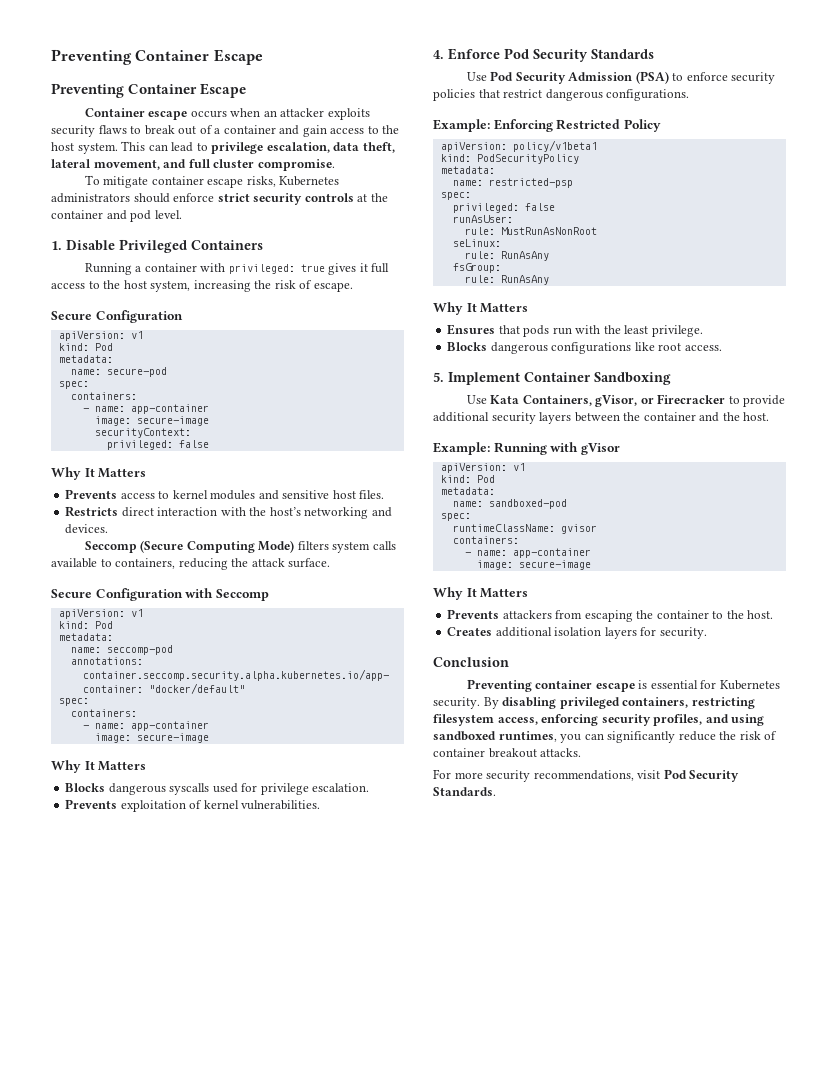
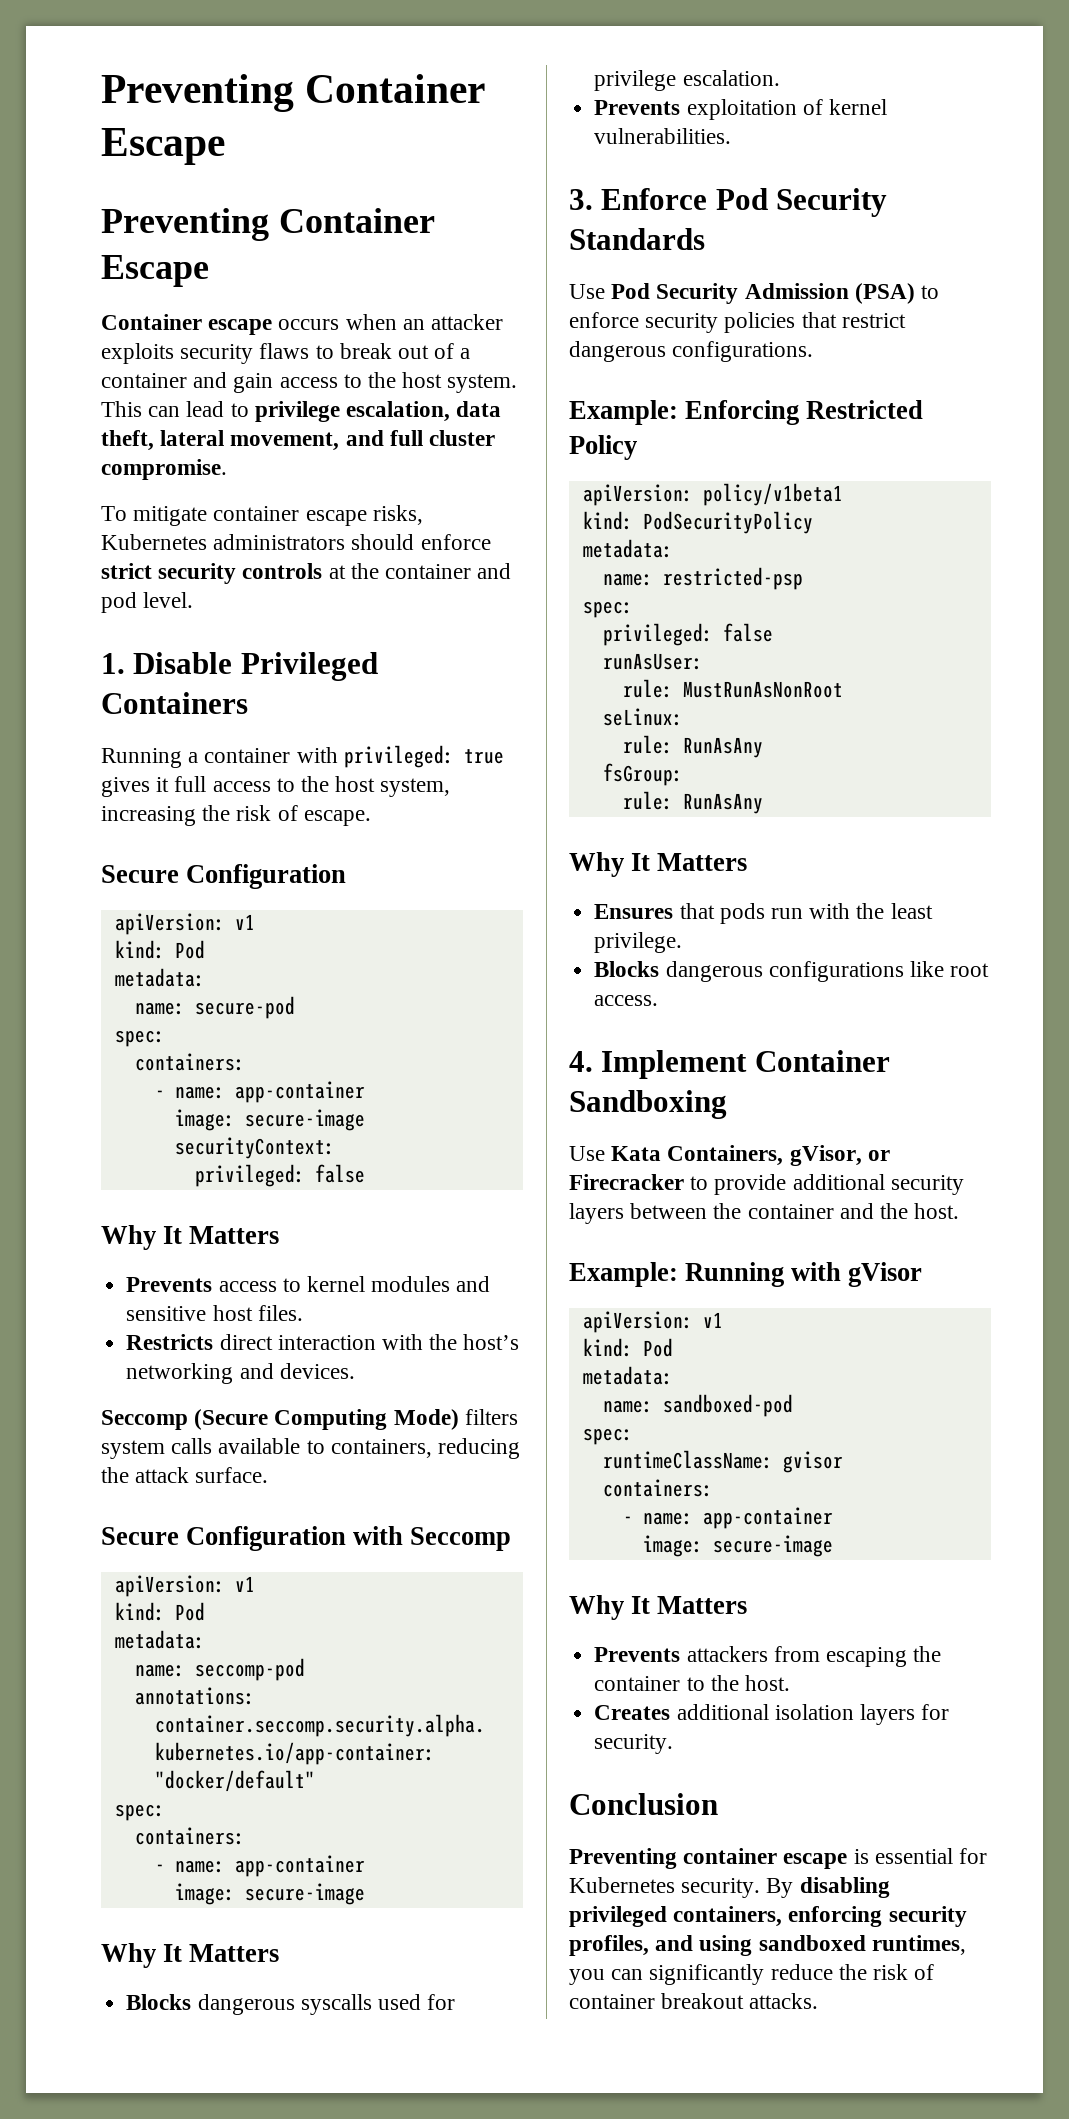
[433,50,444,59] 4. -> [569,189,593,210] 3.
[433,372,444,382] 5. -> [569,1051,593,1072] 4.
[691,697,755,709] [433,714,538,726] restricting filesystem access, -> (783, 1916) none
[433,769,740,782] [433,787,496,796] // For more security recommendations, visit Pod Security Standards. -> (819, 2001) none

